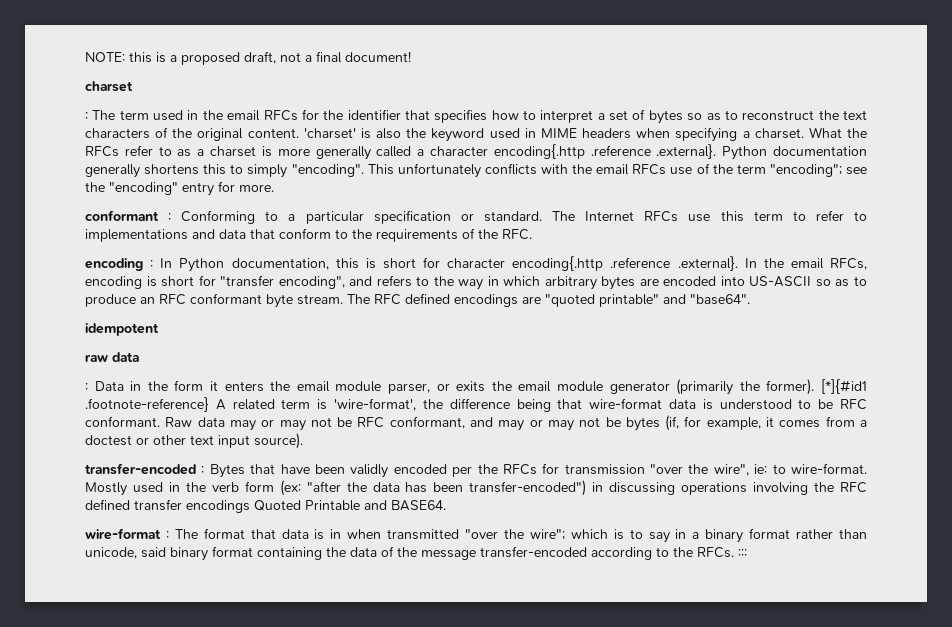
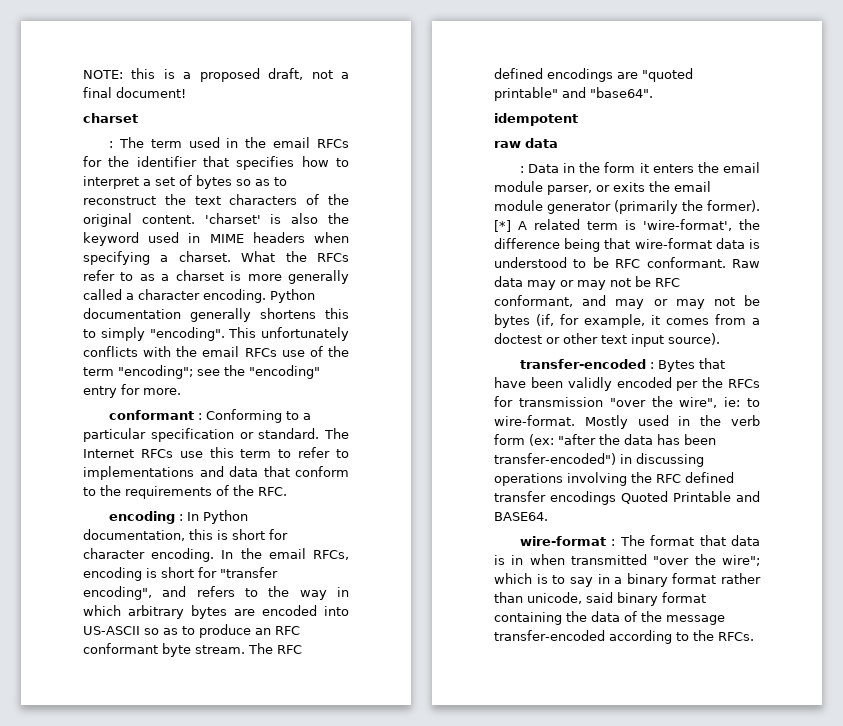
[493,144,717,159] encoding{.http .reference .external}. -> [203,289,266,303] encoding.
[512,256,738,271] encoding{.http .reference .external}. -> [151,548,215,562] encoding.
[821,379,868,394] [85,397,209,412] [*]{#id1 .footnote-reference} -> [494,220,511,232] [*]
[738,549,747,557] ::: -> (754, 636) none

